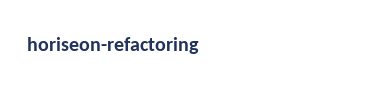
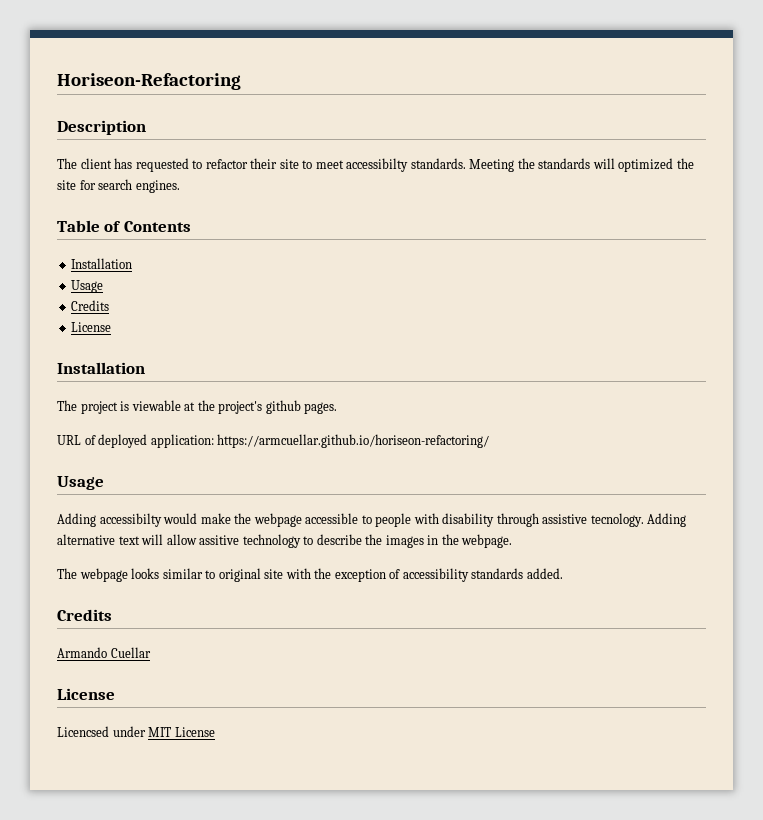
[27,37,199,54] horiseon-refactoring -> [57,73,241,90] [57,120,146,135] [57,158,694,172] [57,179,180,193] [57,220,191,232] [71,258,133,269] [71,280,104,293] [71,300,110,311] [71,322,112,332] [57,362,145,374] [57,400,338,414] [57,434,490,448] [57,476,104,490] [57,513,687,527] [57,534,513,548] [57,568,563,582] [57,609,112,621] [57,647,151,658] [57,688,115,700] [57,726,215,737] Horiseon-Refactoring // Description // The client has requested to refactor their site to meet accessibilty standards. Meeting the standards will optimized the site for search engines. // Table of Contents // Installation // Usage // Credits // License // Installation // The project is viewable at the project's github pages. // URL of deployed application: https://armcuellar.github.io/horiseon-refactoring/ // Usage // Adding accessibilty would make the webpage accessible to people with disability through assistive tecnology. Adding alternative text will allow assitive technology to describe the images in the webpage. // The webpage looks similar to original site with the exception of accessibility standards added. // Credits // Armando Cuellar // License // Licencsed under MIT License

